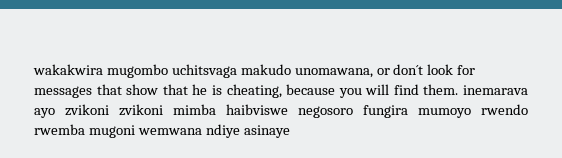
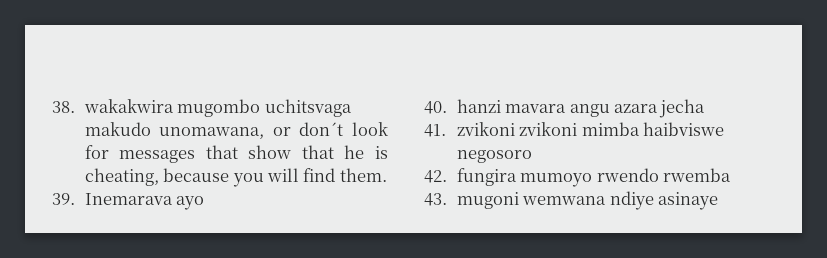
(33, 69) none -> [52,101,75,113] 38.
[462,85,528,95] inemarava -> [52,193,173,205] // 39. Inemarava
(55, 113) none -> [424,99,706,118] [424,124,446,137] // 40. hanzi mavara angu azara jecha // 41.
(353, 112) none -> [424,170,447,183] // 42.
(85, 129) none -> [424,193,447,206] // 43.

